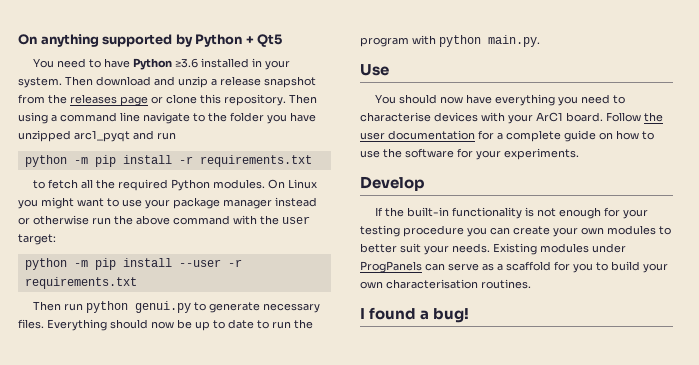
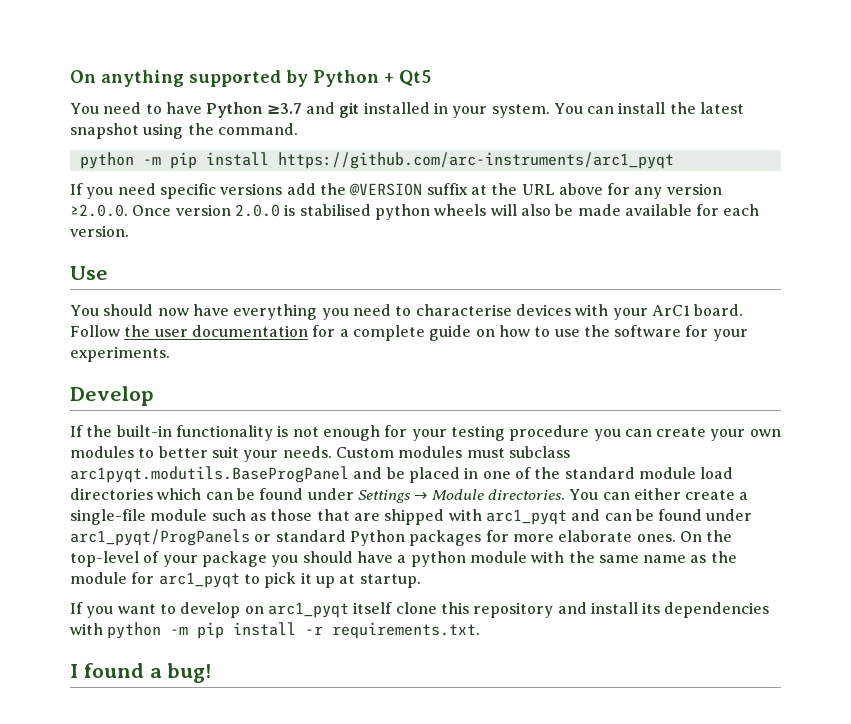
[174,58,198,68] ≥3.6 -> [266,102,360,118] ≥3.7 and git
[65,76,316,88] [18,94,317,106] [18,112,316,124] [18,130,176,142] [24,155,312,167] [32,179,317,191] [18,197,317,209] [18,215,310,225] [18,234,56,245] [24,258,242,270] [24,277,137,289] [32,301,320,313] [18,319,313,331] [360,35,540,47] Then download and unzip a release snapshot from the releases page or clone this repository. Then using a command line navigate to the folder you have unzipped arc1_pyqt and run // python -m pip install -r requirements.txt // to fetch all the required Python modules. On Linux you might want to use your package manager instead or otherwise run the above command with the user target: // python -m pip install --user -r requirements.txt // Then run python genui.py to generate necessary files. Everything should now be up to date to run the program with python main.py. -> [553,102,745,114] [70,123,298,139] [79,152,674,169] [70,183,722,199] [70,204,760,220] [70,225,129,237] You can install the latest snapshot using the command. // python -m pip install https://github.com/arc-instruments/arc1_pyqt // If you need specific versions add the @VERSION suffix at the URL above for any version ≥2.0.0. Once version 2.0.0 is stabilised python wheels will also be made available for each version.
[493,243,626,255] [360,261,668,273] [360,279,531,289] Existing modules under ProgPanels can serve as a scaffold for you to build your own characterisation routines. -> [335,446,570,458] [70,466,734,483] [70,488,749,503] [70,509,753,525] [70,529,733,546] [70,551,737,567] [70,572,421,588] [70,602,770,618] [70,622,481,639] Custom modules must subclass arc1pyqt.modutils.BaseProgPanel and be placed in one of the standard module load directories which can be found under Settings → Module directories. You can either create a single-file module such as those that are shipped with arc1_pyqt and can be found under arc1_pyqt/ProgPanels or standard Python packages for more elaborate ones. On the top-level of your package you should have a python module with the same name as the module for arc1_pyqt to pick it up at startup. // If you want to develop on arc1_pyqt itself clone this repository and install its dependencies with python -m pip install -r requirements.txt.

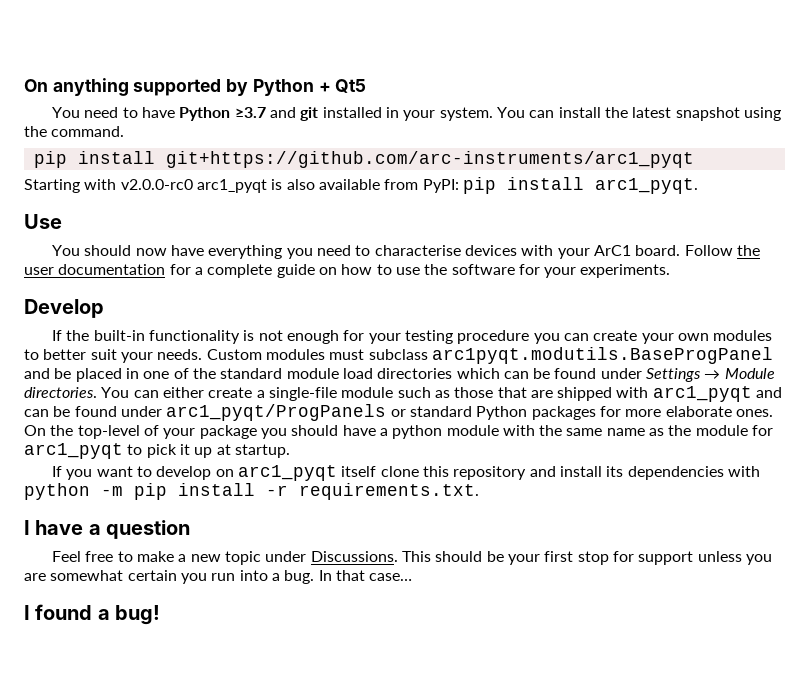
[79,152,674,169] [70,183,722,199] [70,204,760,220] [70,225,129,237] python -m pip install https://github.com/arc-instruments/arc1_pyqt // If you need specific versions add the @VERSION suffix at the URL above for any version ≥2.0.0. Once version 2.0.0 is stabilised python wheels will also be made available for each version. -> [33,151,694,168] [24,177,698,194] pip install git+https://github.com/arc-instruments/arc1_pyqt // Starting with v2.0.0-rc0 arc1_pyqt is also available from PyPI: pip install arc1_pyqt.
(481, 630) none -> [24,520,191,539] [52,551,772,565] [24,570,413,584] // I have a question // Feel free to make a new topic under Discussions. This should be your first stop for support unless you are somewhat certain you run into a bug. In that case…

